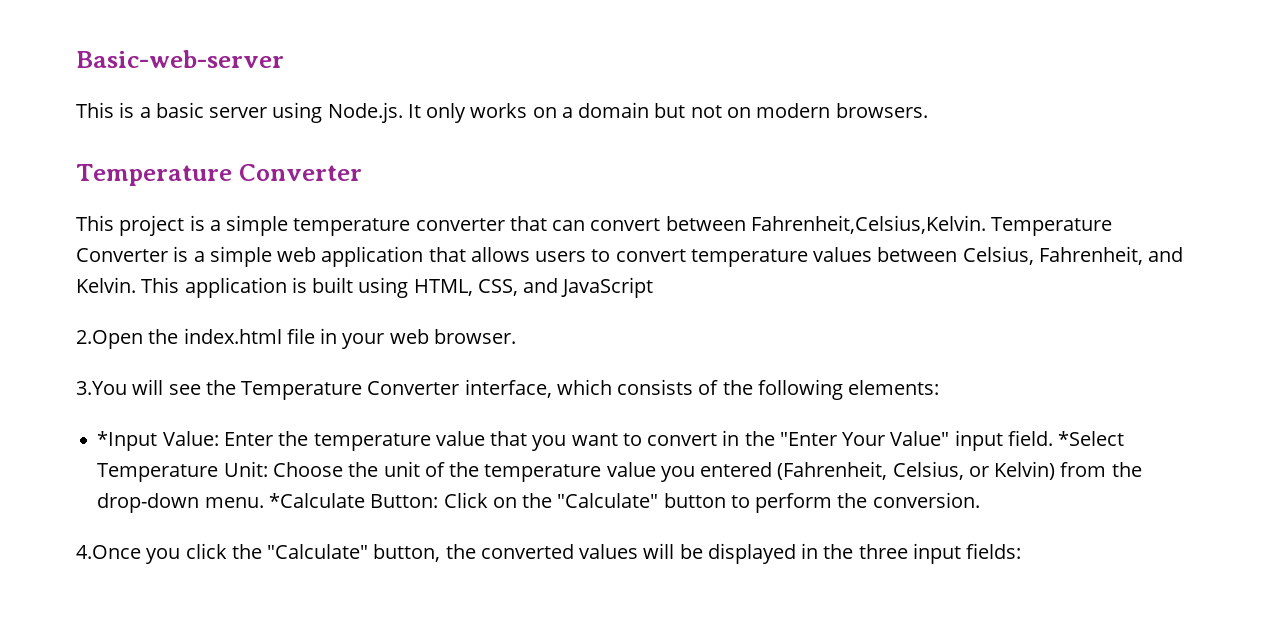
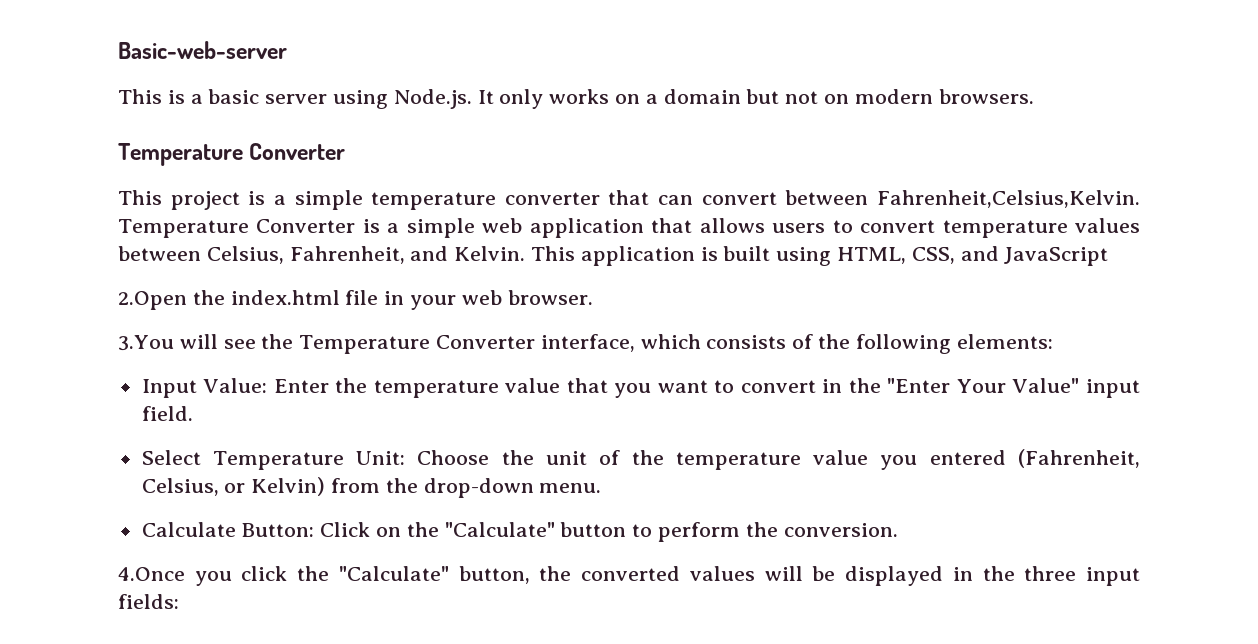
[97,431,158,451] *Input -> [141,379,197,398] Input
[1058,431,1125,446] *Select -> [141,450,201,465] // Select
[268,493,365,508] *Calculate -> [141,522,236,537] // Calculate

